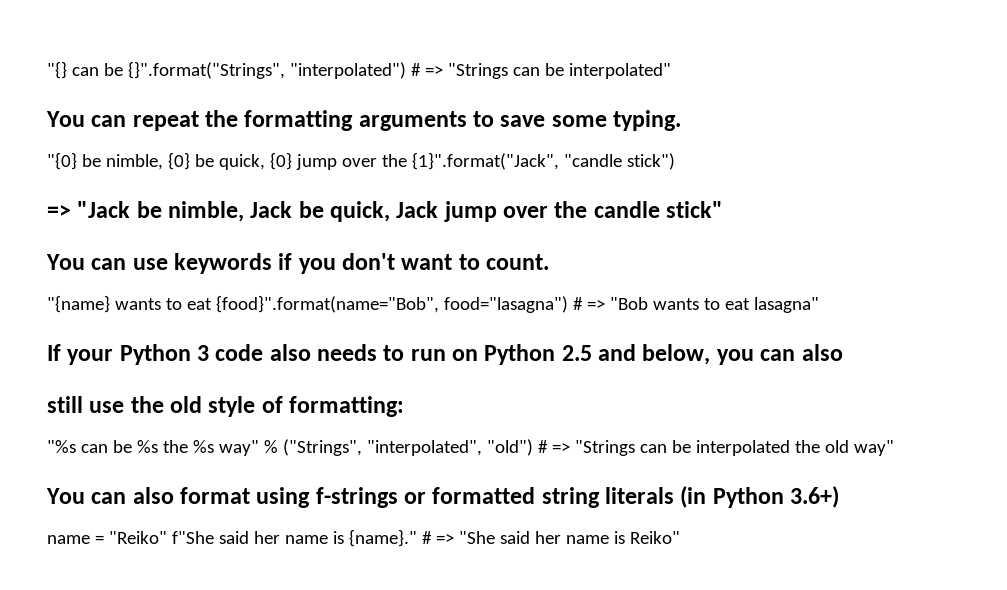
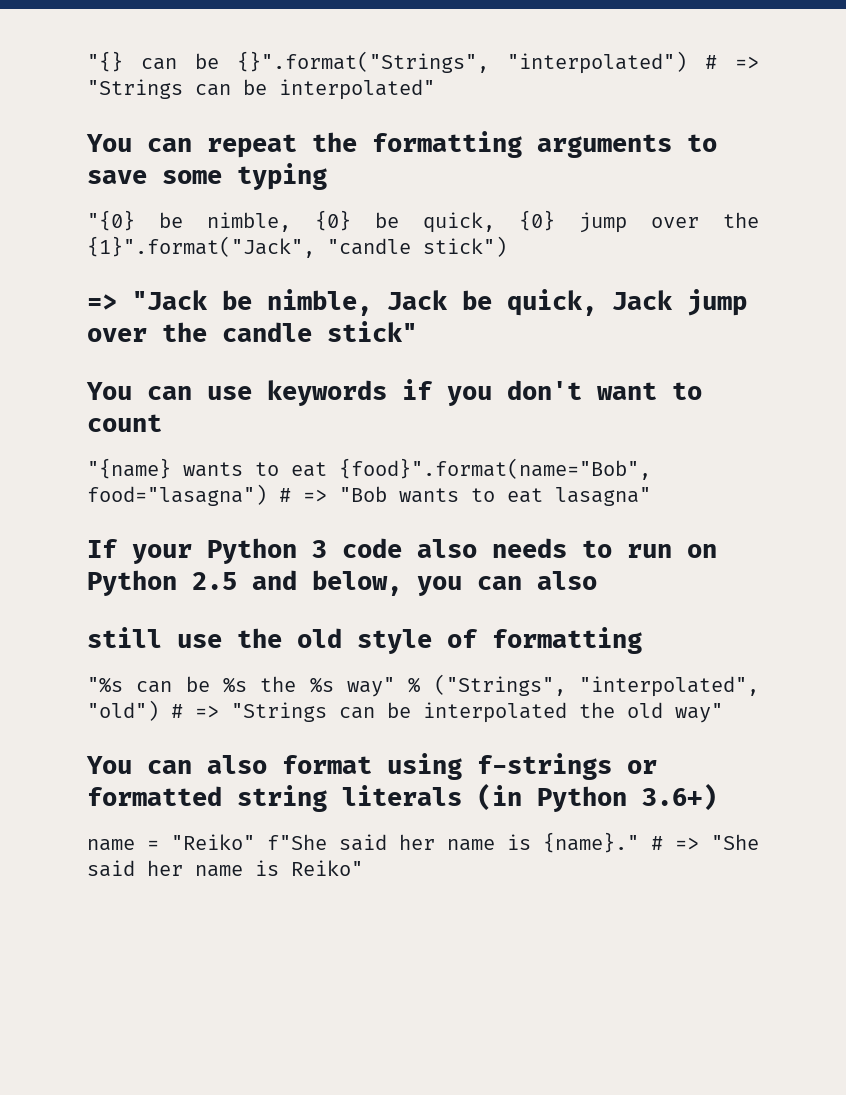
[613,110,682,131] typing. -> [237,163,327,190] typing
[486,254,550,270] count. -> [87,414,162,432] count
[289,396,405,417] formatting: -> [492,627,642,654] formatting

